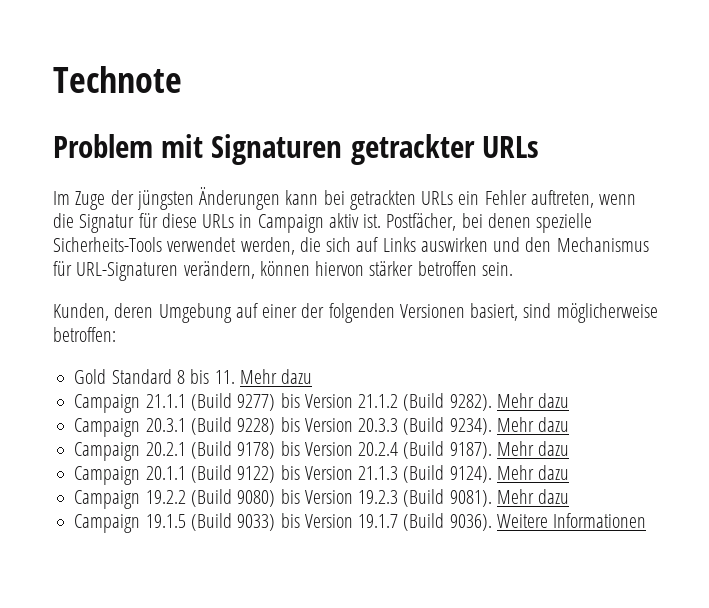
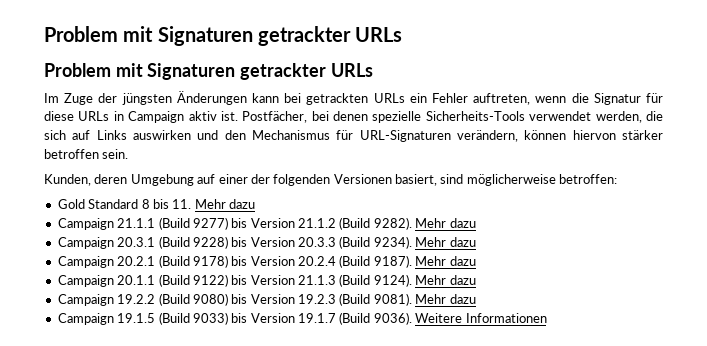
[53,66,182,93] Technote -> [44,26,403,46] Problem mit Signaturen getrackter URLs

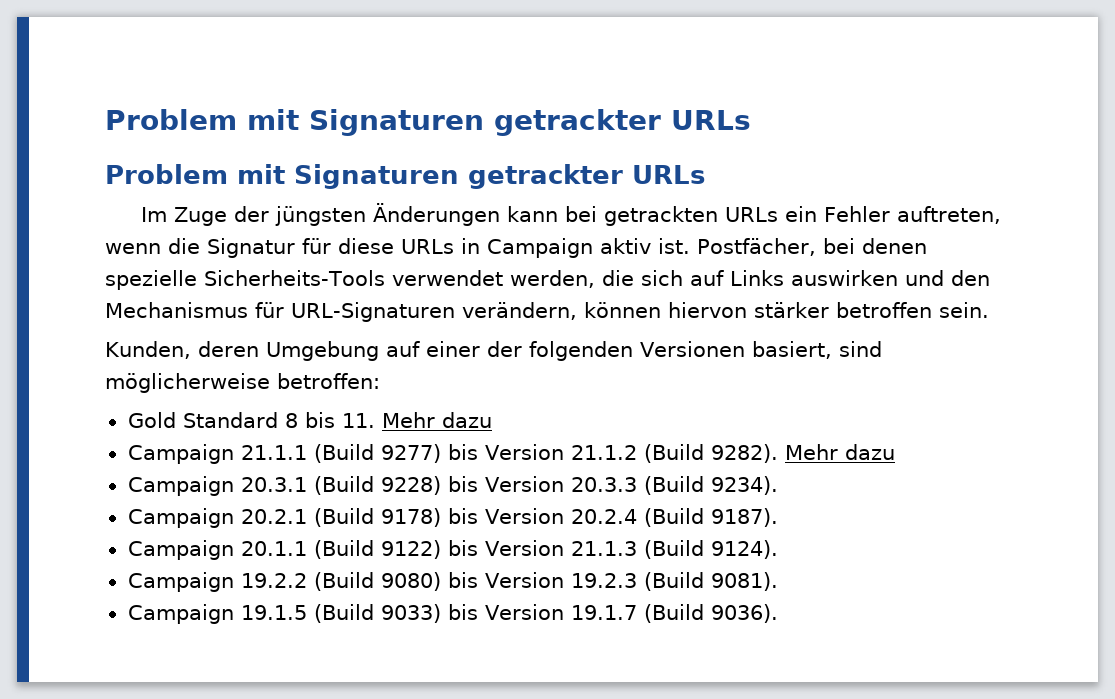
[415,237,476,247] Mehr dazu -> (778, 485) none
[415,256,476,266] Mehr dazu -> (778, 517) none
[415,275,476,285] Mehr dazu -> (778, 549) none
[415,294,476,304] Mehr dazu -> (778, 581) none
[415,313,547,323] Weitere Informationen -> (778, 613) none

